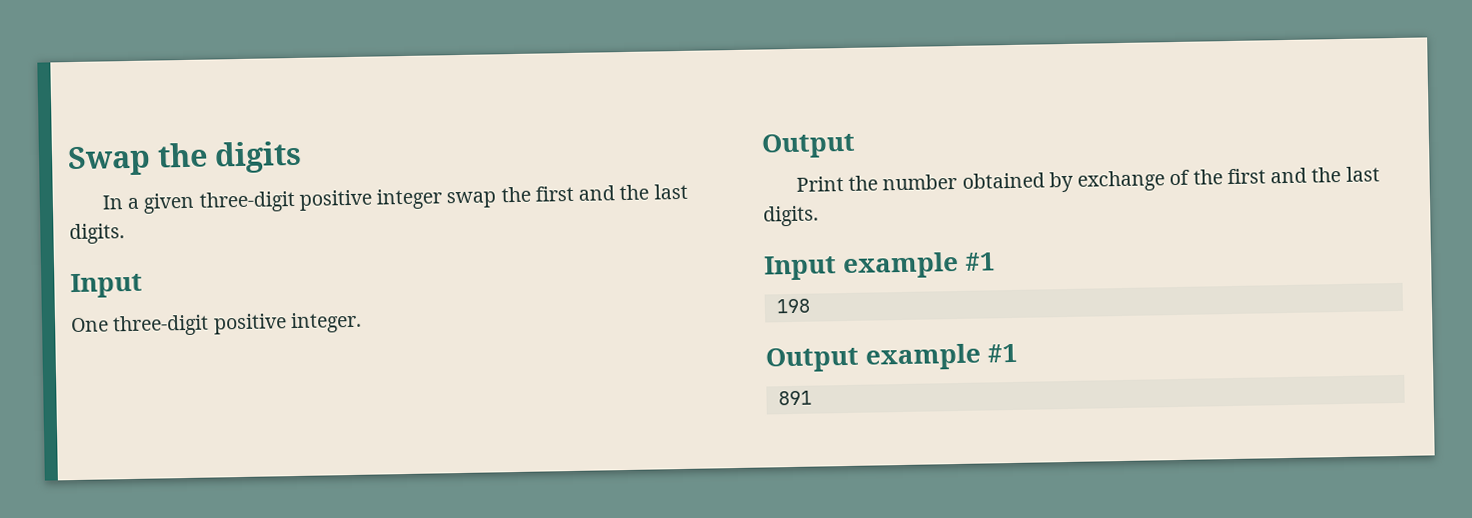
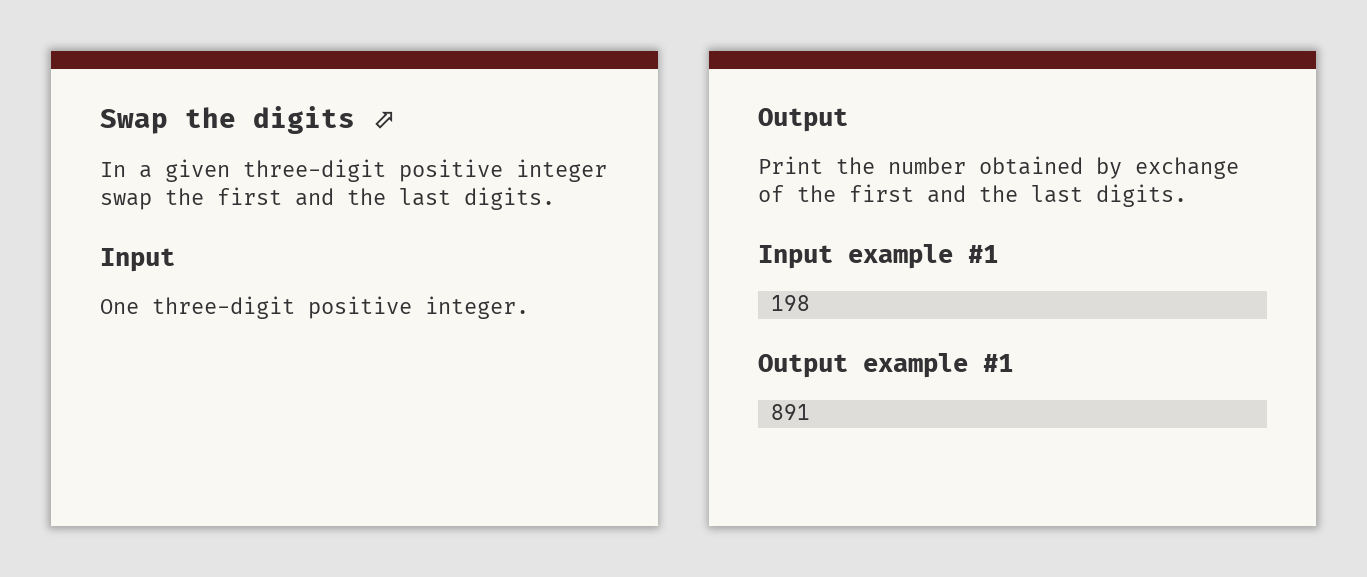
(303, 157) none -> [372,111,395,129] ⬀

